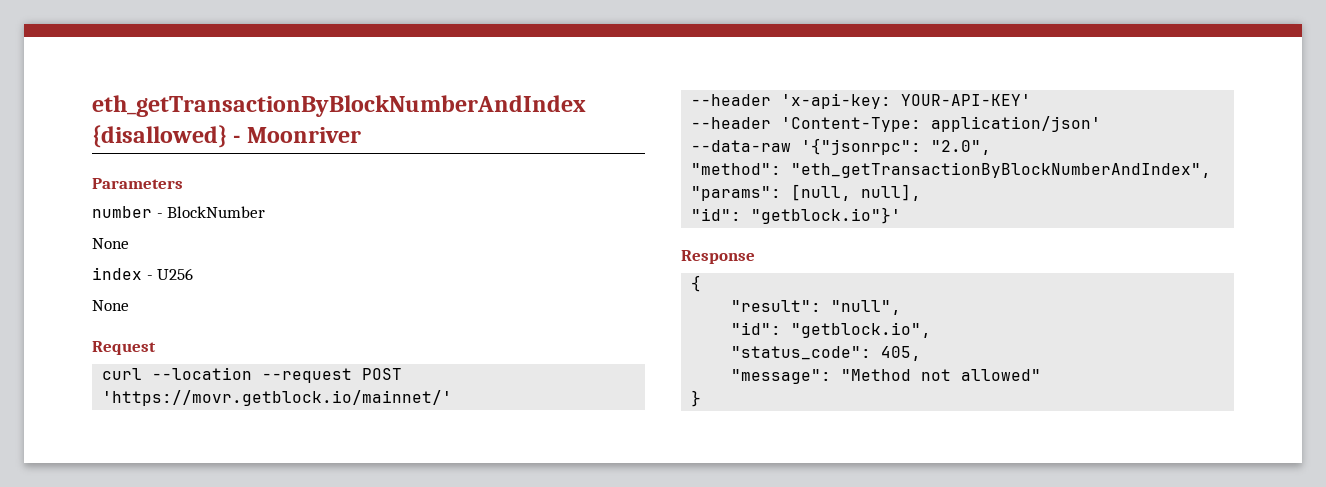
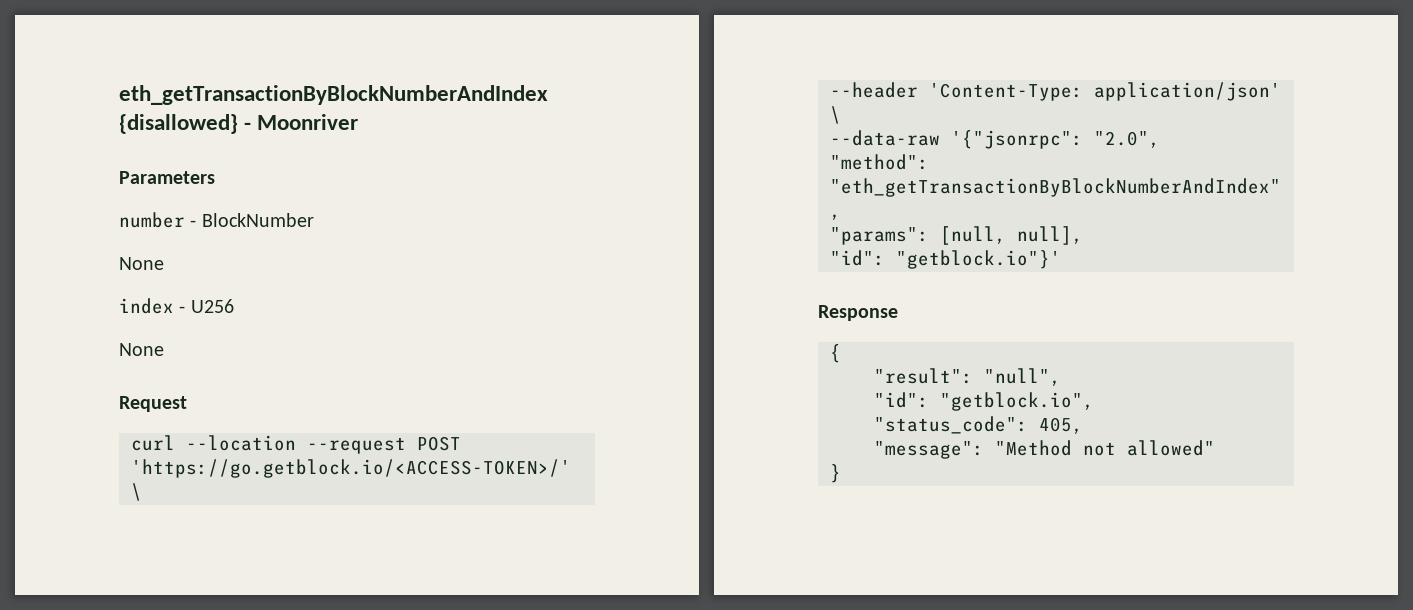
[102,390,453,406] [691,93,1032,109] 'https://movr.getblock.io/mainnet/' // --header 'x-api-key: YOUR-API-KEY' -> [131,459,571,478] [131,483,142,501] 'https://go.getblock.io/<ACCESS-TOKEN>/' \
(1102, 124) none -> [830,106,841,124] \

